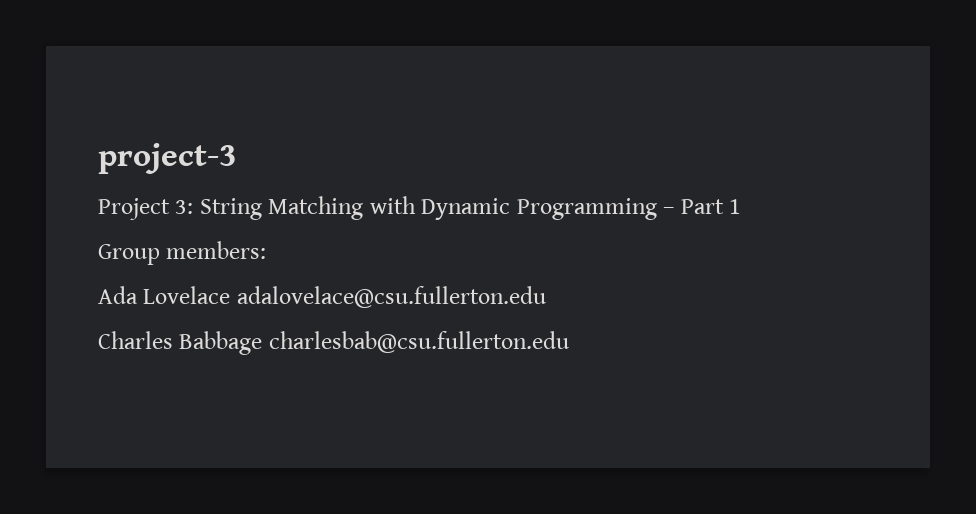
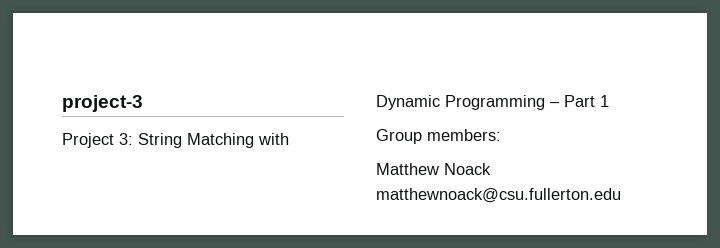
[98,286,546,308] [98,331,569,355] Ada Lovelace adalovelace@csu.fullerton.edu // Charles Babbage charlesbab@csu.fullerton.edu -> [376,163,491,175] [376,188,621,203] Matthew Noack matthewnoack@csu.fullerton.edu

